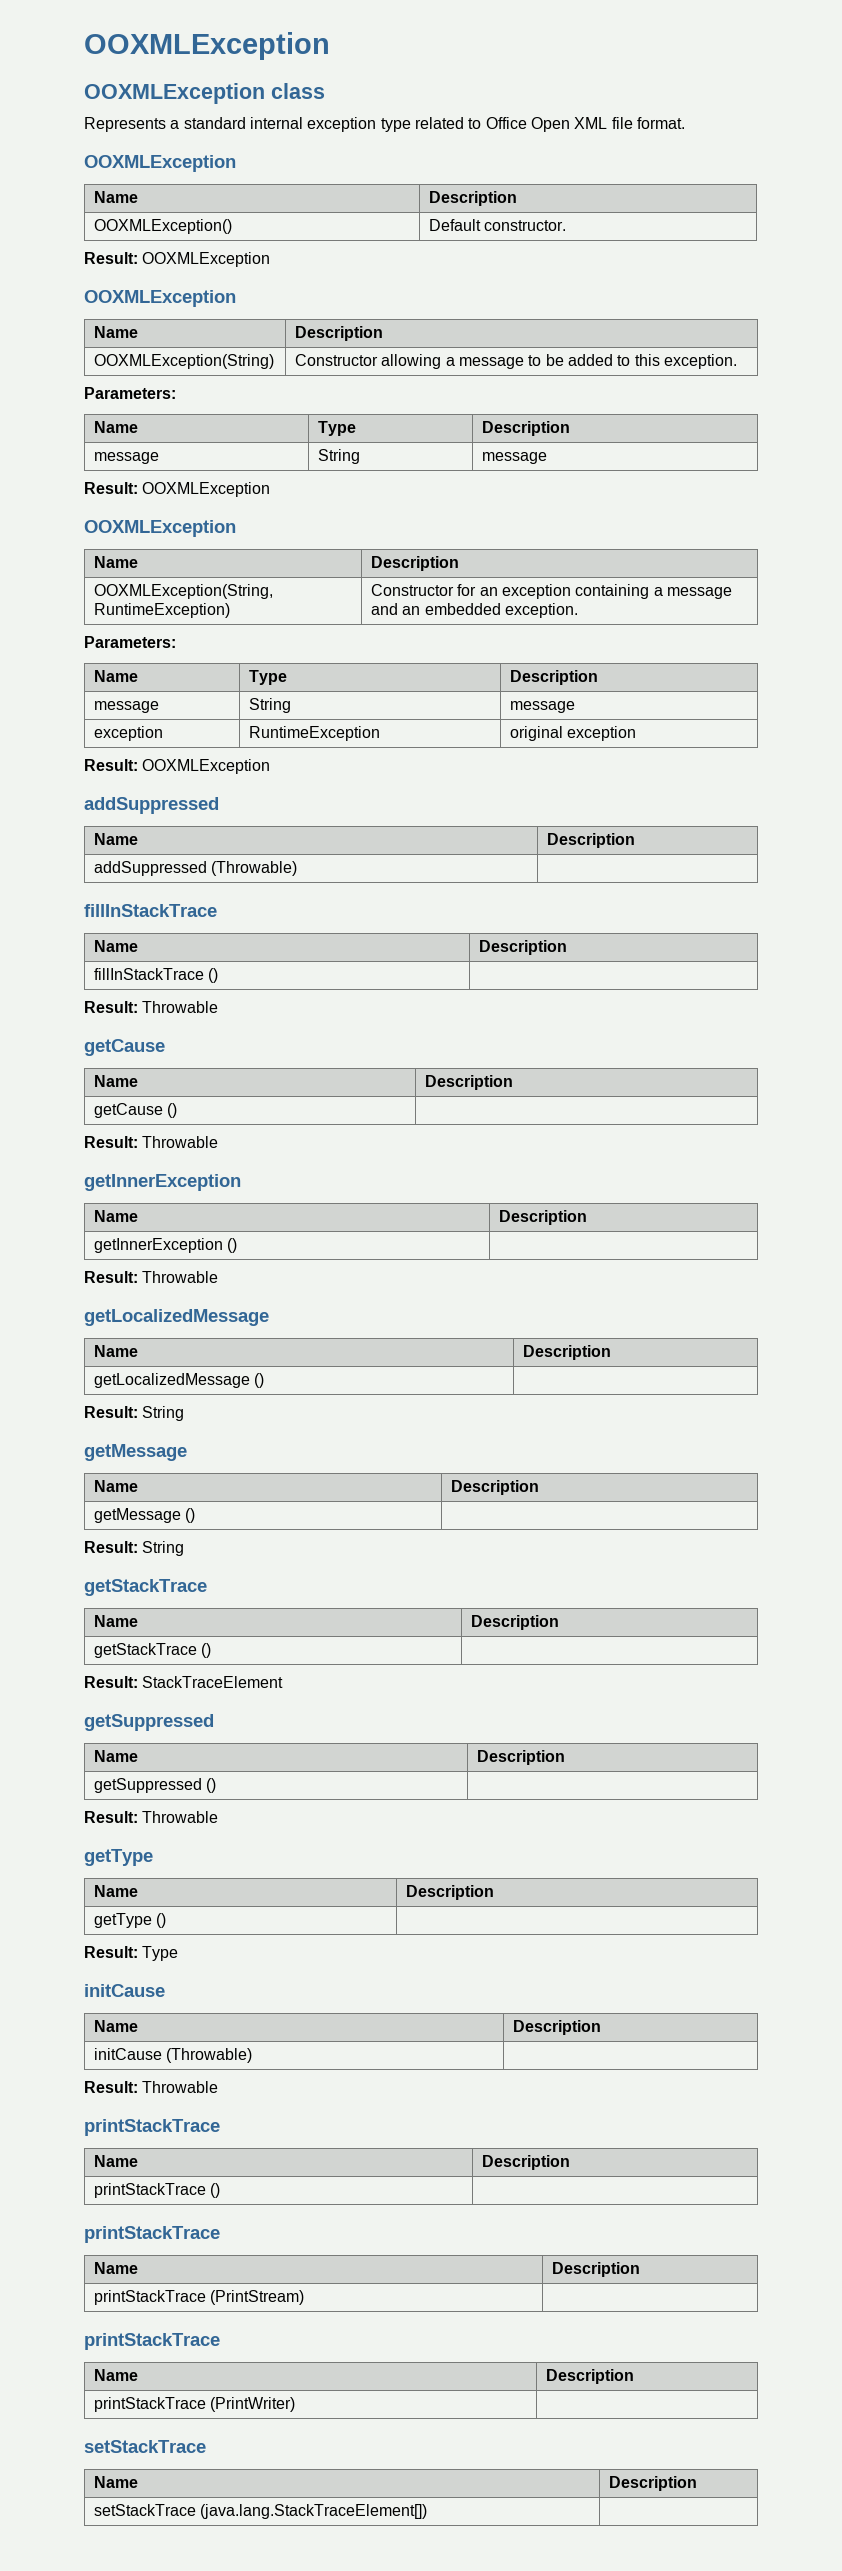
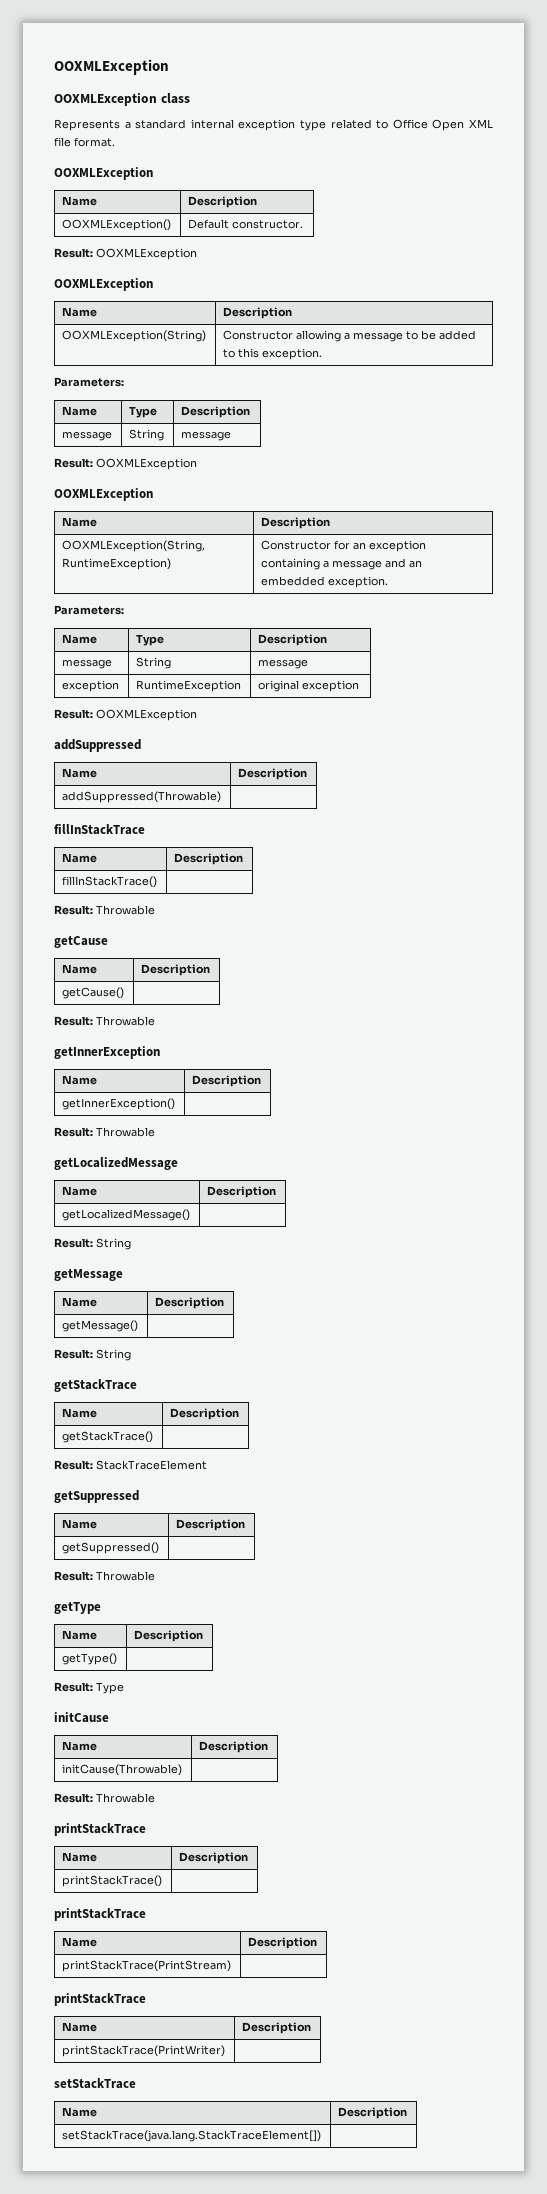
[94,861,298,876] addSuppressed (Throwable) -> [62,791,222,803] addSuppressed(Throwable)
[94,968,219,983] fillInStackTrace () -> [62,876,158,888] fillInStackTrace()
[94,1103,178,1118] getCause () -> [62,987,125,999] getCause()
[94,1238,238,1253] getInnerException () -> [62,1098,176,1110] getInnerException()
[94,1373,265,1388] getLocalizedMessage () -> [62,1209,191,1221] getLocalizedMessage()
[94,1508,196,1523] getMessage () -> [62,1320,139,1332] getMessage()
[94,1643,212,1658] getStackTrace () -> [62,1431,154,1443] getStackTrace()
[94,1778,217,1793] getSuppressed () -> [62,1542,160,1554] getSuppressed()
[94,1913,167,1928] getType () -> [62,1653,118,1665] getType()
[94,2048,253,2063] initCause (Throwable) -> [62,1764,183,1776] initCause(Throwable)
[94,2183,221,2198] [84,2226,220,2243] [94,2262,139,2274] [552,2262,641,2277] [94,2290,305,2305] [84,2333,220,2350] [94,2369,139,2381] [546,2369,635,2384] [94,2397,296,2412] printStackTrace () | // printStackTrace // Name | Description // printStackTrace (PrintStream) | // printStackTrace // Name | Description // printStackTrace (PrintWriter) -> [62,1875,163,1887] [54,1908,146,1921] [62,1937,98,1947] [248,1937,318,1949] [62,1960,232,1972] [54,1993,146,2006] [62,2022,98,2032] [242,2022,312,2034] [62,2045,226,2057] printStackTrace() | // printStackTrace // Name | Description // printStackTrace(PrintStream) | // printStackTrace // Name | Description // printStackTrace(PrintWriter)
[94,2504,428,2519] setStackTrace (java.lang.StackTraceElement[]) -> [62,2130,322,2142] setStackTrace(java.lang.StackTraceElement[])

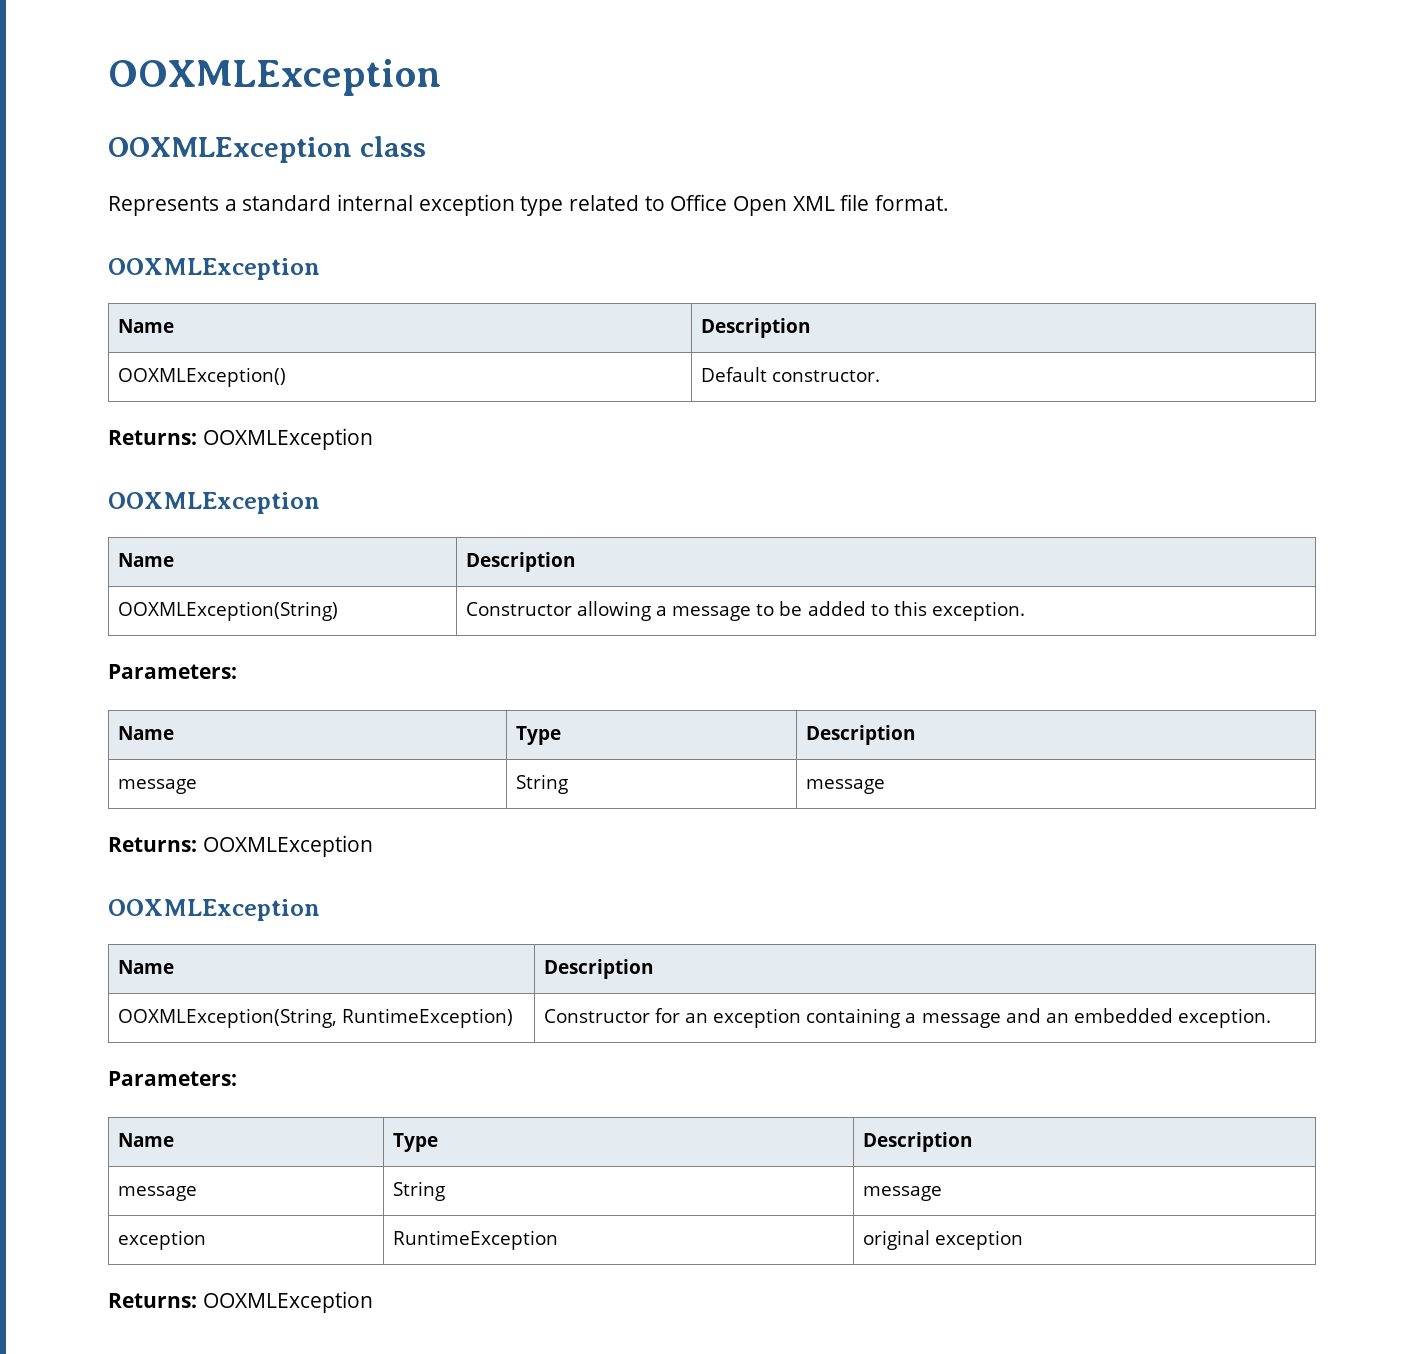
[54,248,93,258] Result: -> [108,430,197,445] Returns:
[54,458,93,468] Result: -> [108,837,197,852] Returns:
[54,709,197,721] [54,739,141,752] [62,768,98,778] [238,768,308,780] [62,791,222,803] [54,824,145,835] [62,853,98,863] [174,853,244,865] [62,876,158,888] [54,905,155,915] [54,936,108,948] [62,964,98,974] [141,964,211,976] [62,987,125,999] [54,1016,155,1026] [54,1046,160,1059] [62,1075,98,1085] [192,1075,262,1087] [62,1098,176,1110] [54,1127,155,1137] [54,1157,178,1170] [62,1186,98,1196] [207,1186,277,1198] [62,1209,191,1221] [54,1238,131,1250] [54,1269,123,1281] [62,1297,98,1307] [155,1297,225,1309] [62,1320,139,1332] [54,1349,131,1361] [54,1379,137,1392] [62,1408,98,1418] [170,1408,240,1420] [62,1431,154,1443] [54,1460,207,1470] [54,1490,139,1503] [62,1519,98,1529] [176,1519,246,1531] [62,1542,160,1554] [54,1571,155,1581] [54,1602,101,1614] [62,1630,98,1640] [134,1630,204,1642] [62,1653,118,1665] [54,1682,124,1694] [54,1712,109,1723] [62,1741,98,1751] [199,1741,269,1753] [62,1764,183,1776] [54,1793,155,1803] [54,1823,146,1836] [62,1852,98,1862] [179,1852,249,1864] [62,1875,163,1887] [54,1908,146,1921] [62,1937,98,1947] [248,1937,318,1949] [62,1960,232,1972] [54,1993,146,2006] [62,2022,98,2032] [242,2022,312,2034] [62,2045,226,2057] [54,2078,136,2089] [62,2107,98,2117] [338,2107,408,2119] [62,2130,322,2142] Result: OOXMLException // addSuppressed // Name | Description // addSuppressed(Throwable) | // fillInStackTrace // Name | Description // fillInStackTrace() | // Result: Throwable // getCause // Name | Description // getCause() | // Result: Throwable // getInnerException // Name | Description // getInnerException() | // Result: Throwable // getLocalizedMessage // Name | Description // getLocalizedMessage() | // Result: String // getMessage // Name | Description // getMessage() | // Result: String // getStackTrace // Name | Description // getStackTrace() | // Result: StackTraceElement // getSuppressed // Name | Description // getSuppressed() | // Result: Throwable // getType // Name | Description // getType() | // Result: Type // initCause // Name | Description // initCause(Throwable) | // Result: Throwable // printStackTrace // Name | Description // printStackTrace() | // printStackTrace // Name | Description // printStackTrace(PrintStream) | // printStackTrace // Name | Description // printStackTrace(PrintWriter) | // setStackTrace // Name | Description // setStackTrace(java.lang.StackTraceElement[]) | -> [108,1291,373,1313] Returns: OOXMLException

